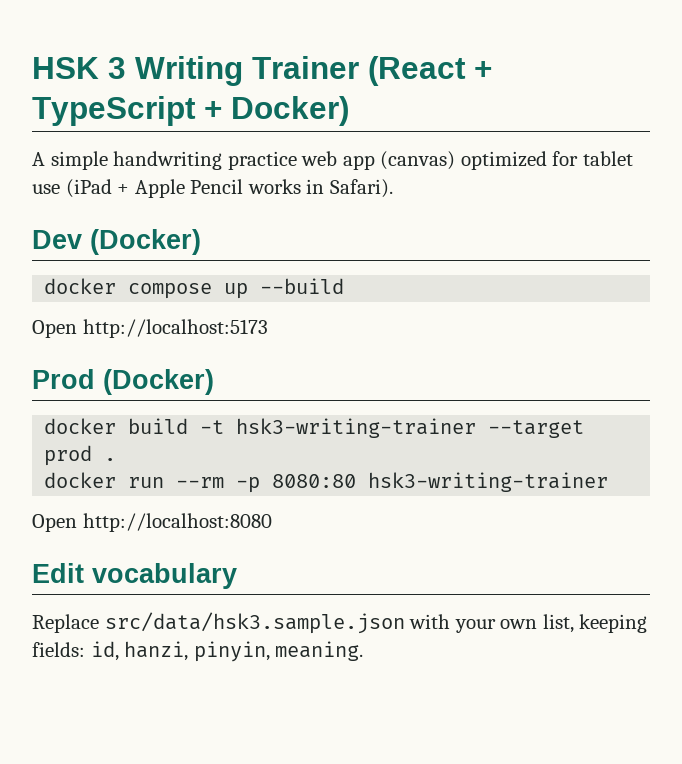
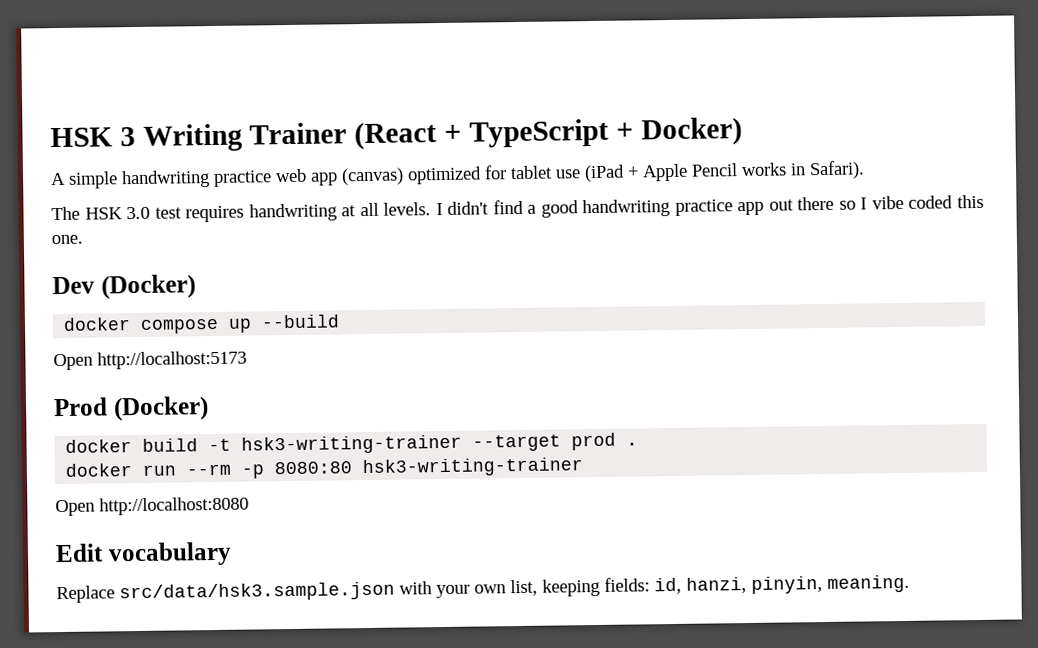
(393, 188) none -> [51,194,984,223] [51,234,83,245] // The HSK 3.0 test requires handwriting at all levels. I didn't find a good handwriting practice app out there so I vibe coded this one.

